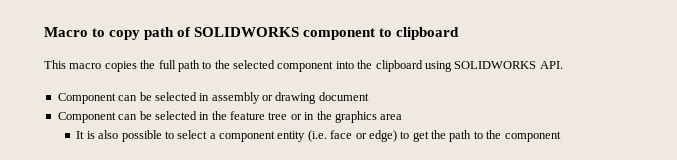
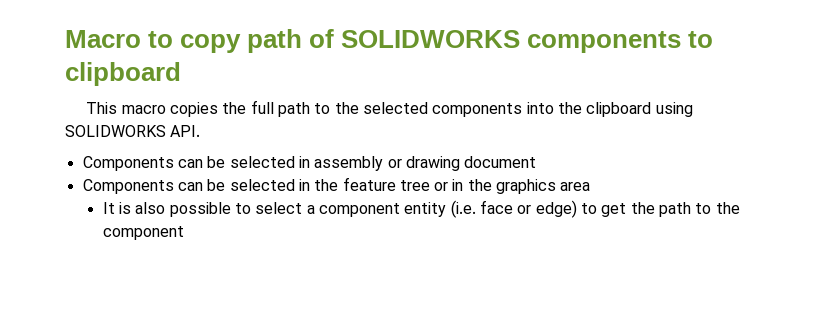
[303,28,376,40] component -> [527,31,682,53] components
[277,61,334,72] component -> [432,103,523,117] components
[57,93,116,104] Component -> [82,156,174,171] Components
[57,112,116,123] Component -> [82,179,174,194] Components

